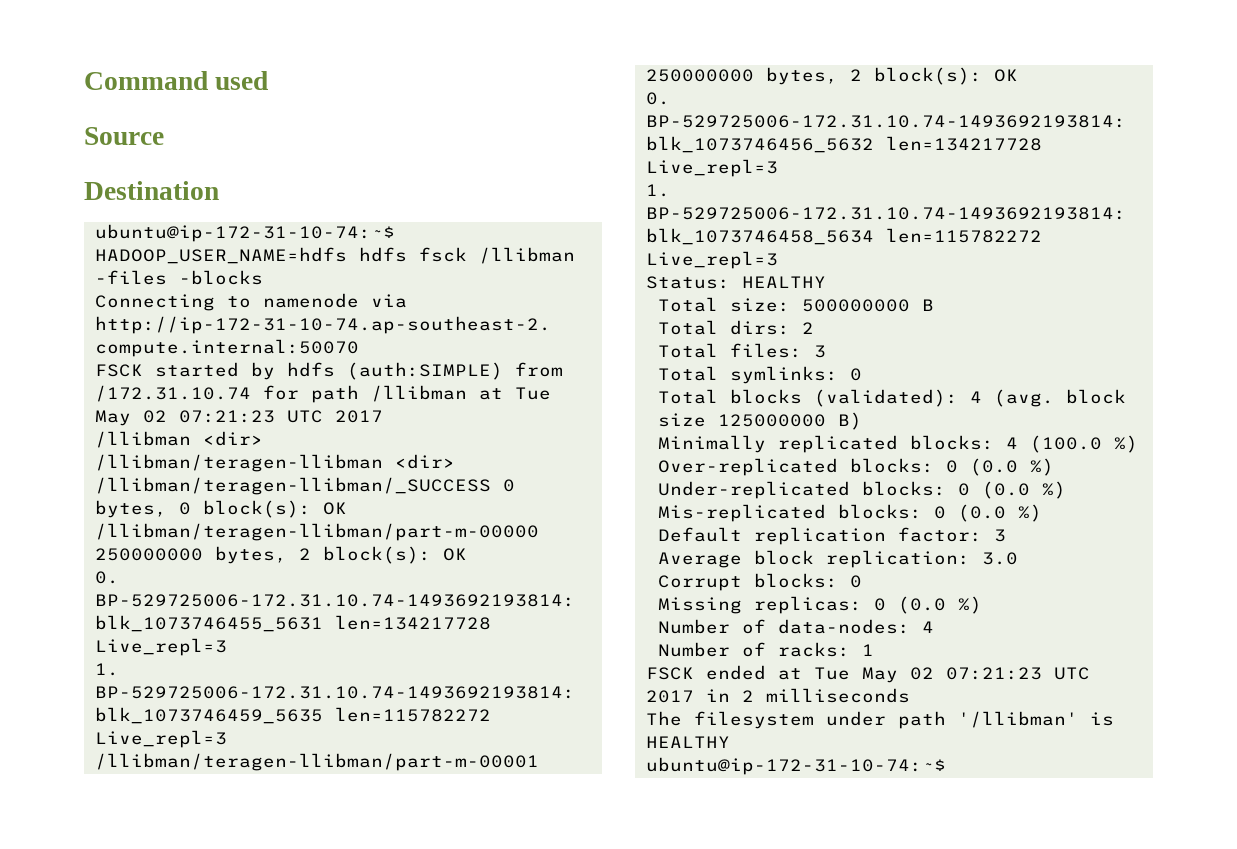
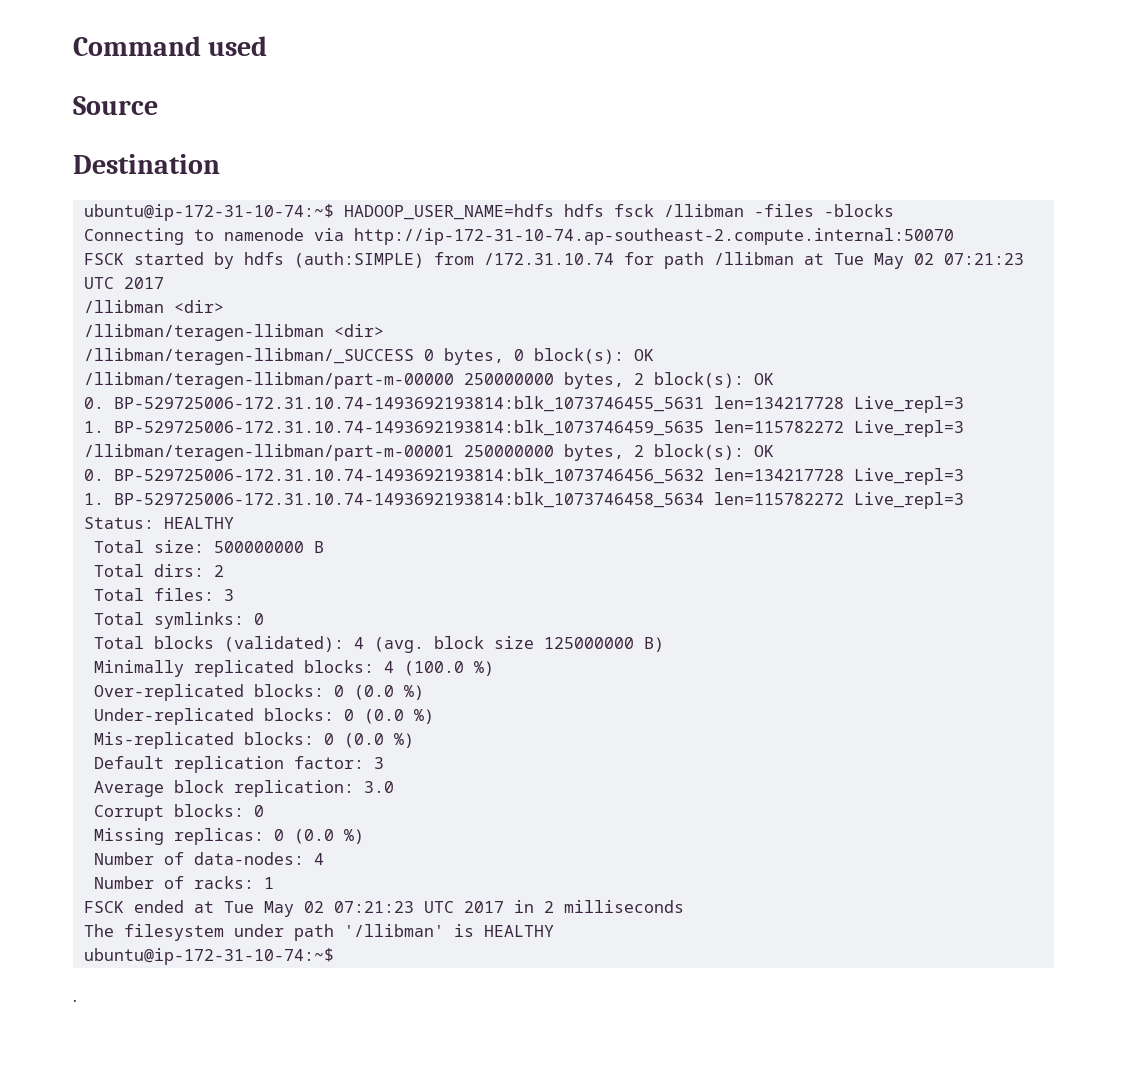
(946, 766) none -> [73,999,77,1002] // .

